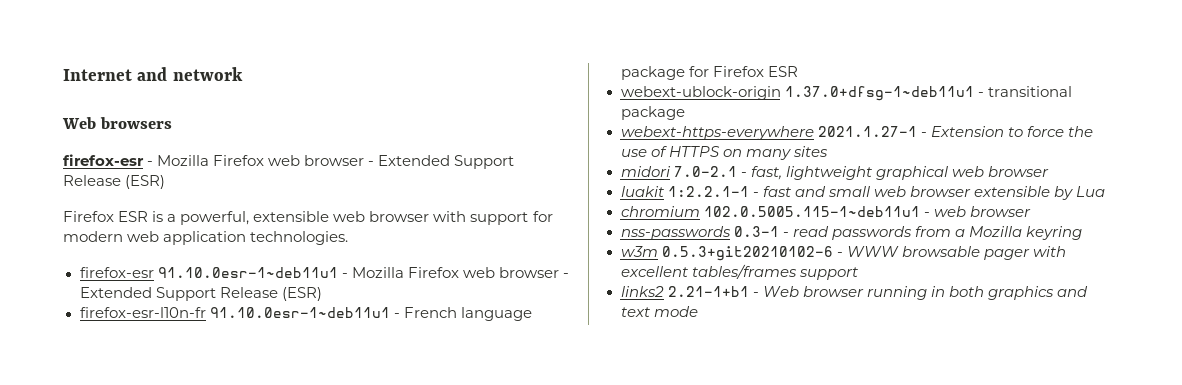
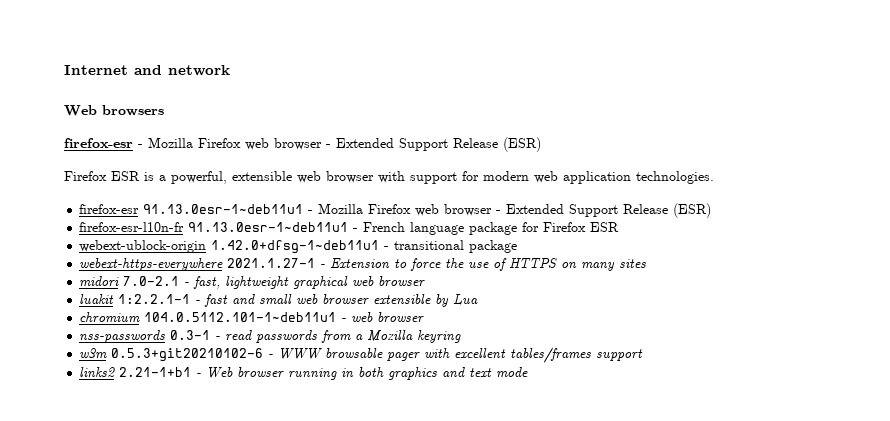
[157,267,338,278] 91.10.0esr-1~deb11u1 -> [143,204,304,214] 91.13.0esr-1~deb11u1
[209,307,390,318] 91.10.0esr-1~deb11u1 -> [188,222,349,232] 91.13.0esr-1~deb11u1
[784,86,974,101] 1.37.0+dfsg-1~deb11u1 -> [211,240,380,254] 1.42.0+dfsg-1~deb11u1
[703,206,920,217] 102.0.5005.115-1~deb11u1 -> [144,312,337,322] 104.0.5112.101-1~deb11u1

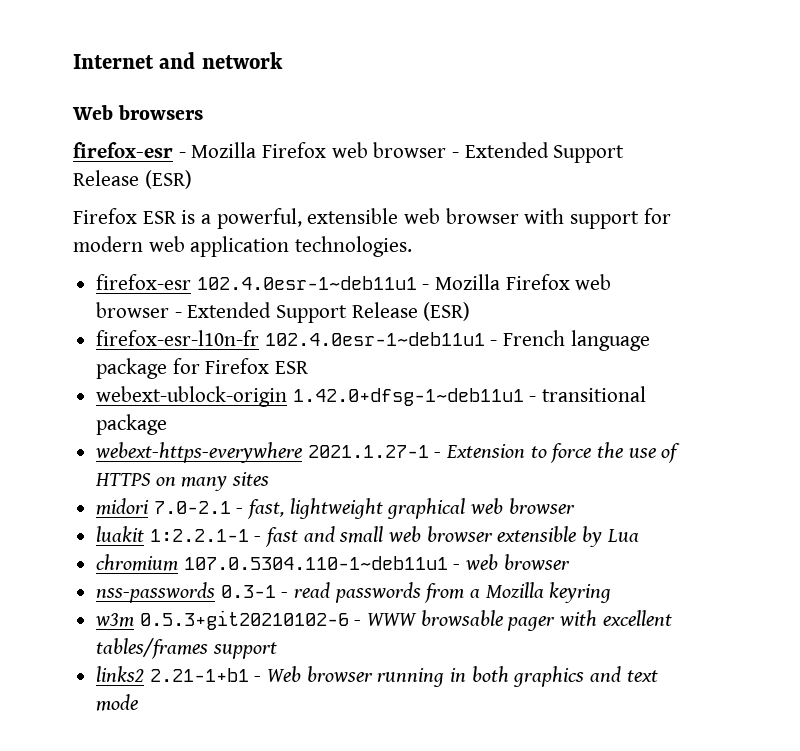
[143,204,304,214] 91.13.0esr-1~deb11u1 -> [196,276,417,290] 102.4.0esr-1~deb11u1
[188,222,349,232] 91.13.0esr-1~deb11u1 -> [264,332,485,346] 102.4.0esr-1~deb11u1
[144,312,337,322] 104.0.5112.101-1~deb11u1 -> [183,556,448,570] 107.0.5304.110-1~deb11u1

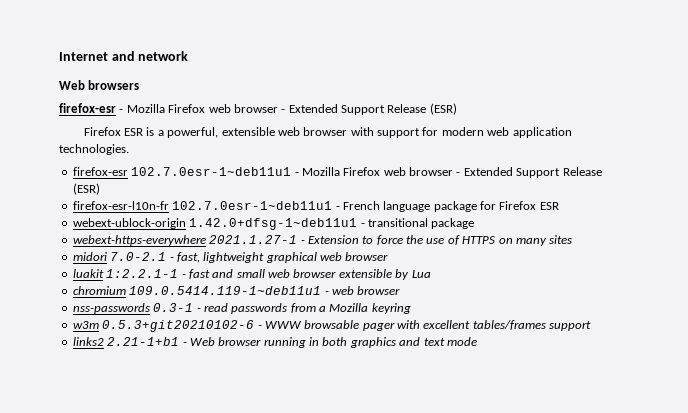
[196,276,417,290] 102.4.0esr-1~deb11u1 -> [131,167,292,176] 102.7.0esr-1~deb11u1
[264,332,485,346] 102.4.0esr-1~deb11u1 -> [172,201,333,210] 102.7.0esr-1~deb11u1
[183,556,448,570] 107.0.5304.110-1~deb11u1 -> [129,286,322,295] 109.0.5414.119-1~deb11u1

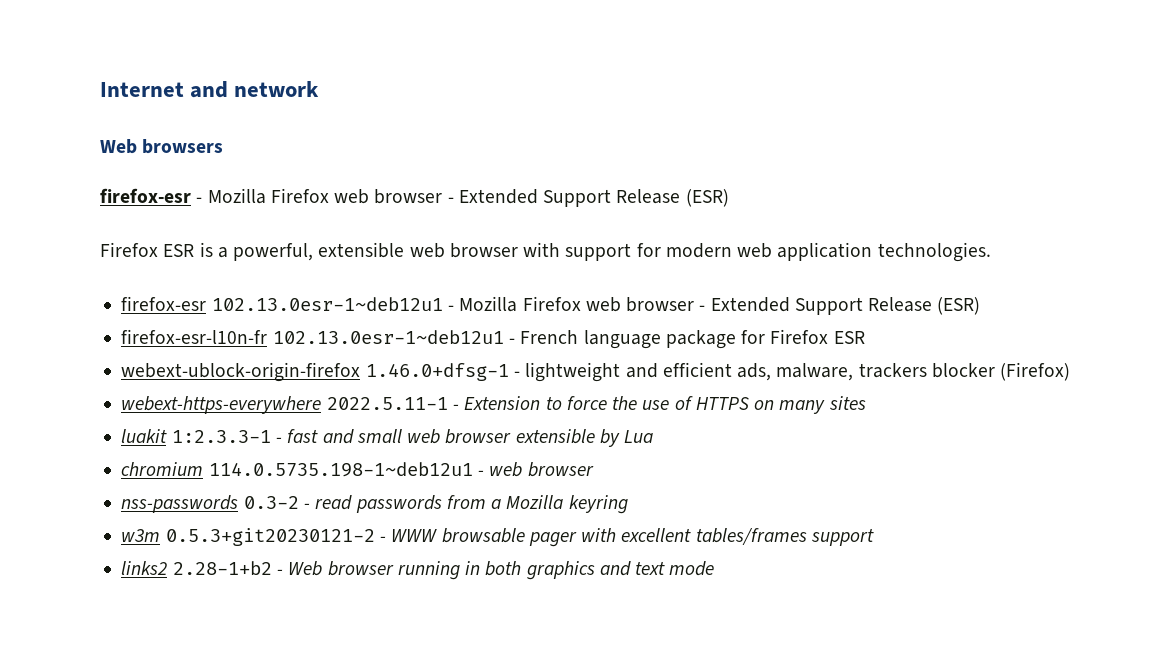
[131,167,292,176] 102.7.0esr-1~deb11u1 -> [211,297,443,311] 102.13.0esr-1~deb12u1
[172,201,333,210] 102.7.0esr-1~deb11u1 -> [272,330,504,344] 102.13.0esr-1~deb12u1
[72,218,475,230] webext-ublock-origin 1.42.0+dfsg-1~deb11u1 - transitional package -> [121,362,1071,382] webext-ublock-origin-firefox 1.46.0+dfsg-1 - lightweight and efficient ads, malware, trackers blocker (Firefox)
[209,235,298,244] 2021.1.27-1 -> [326,397,448,410] 2022.5.11-1
[72,252,389,263] // midori 7.0-2.1 - fast, lightweight graphical web browser -> (866, 403) none
[106,269,179,278] 1:2.2.1-1 -> [171,430,271,443] 1:2.3.3-1
[129,286,322,295] 109.0.5414.119-1~deb11u1 -> [208,462,473,477] 114.0.5735.198-1~deb12u1
[153,303,194,312] 0.3-1 -> [243,496,299,509] 0.3-2
[102,320,255,332] 0.5.3+git20210102-6 -> [165,528,375,546] 0.5.3+git20230121-2
[107,337,180,346] 2.21-1+b1 -> [172,561,272,575] 2.28-1+b2

